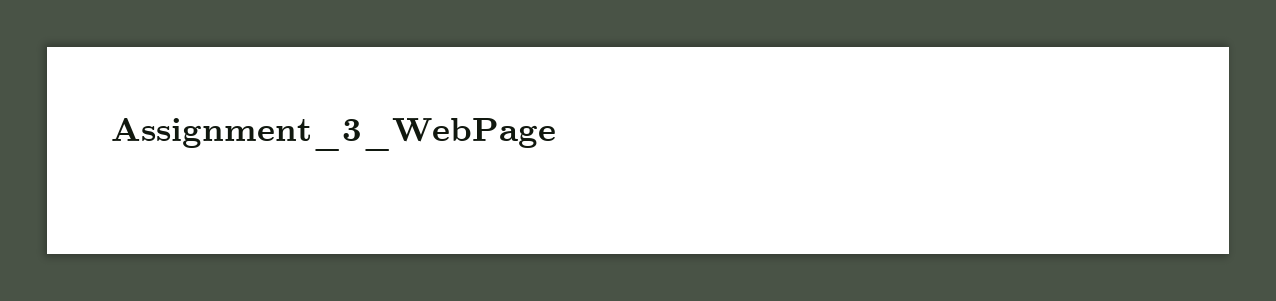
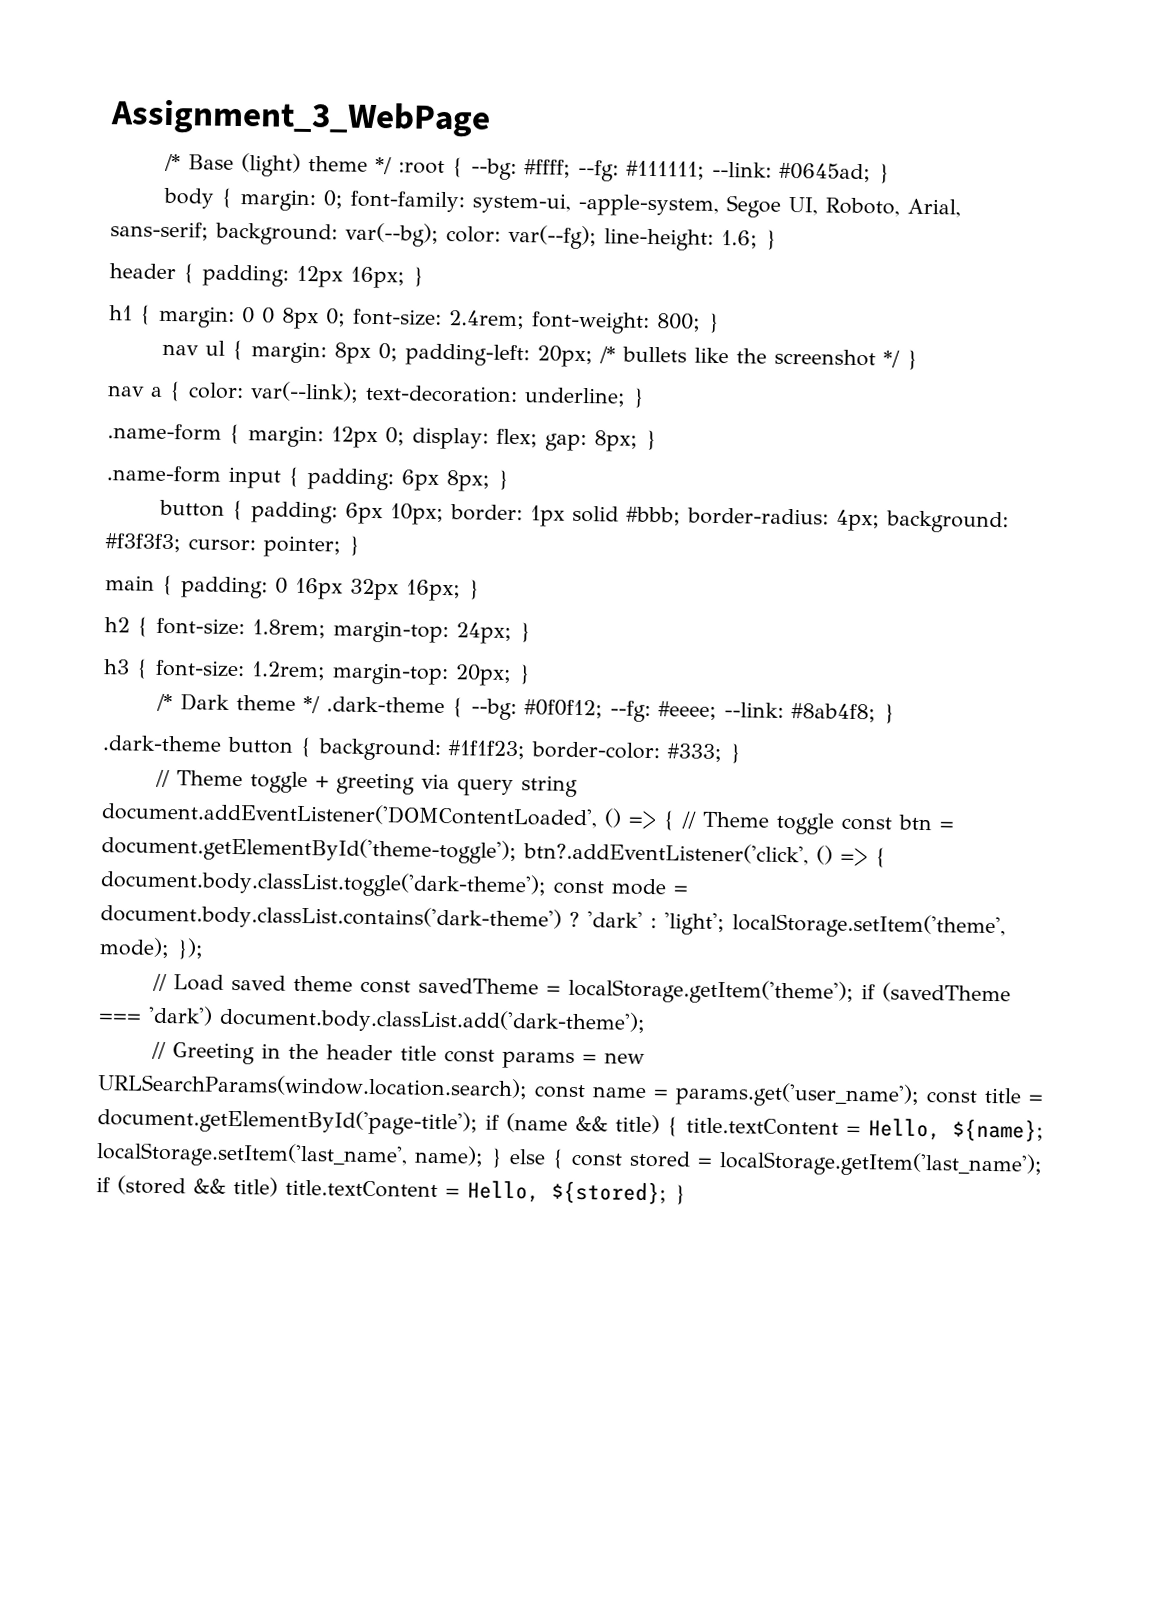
(556, 134) none -> [164,153,891,184] [163,187,962,218] [110,221,777,251] [109,263,424,289] [109,304,720,334] [162,339,919,370] [107,381,645,408] [107,423,657,452] [106,465,509,492] [159,499,1010,534] [105,533,360,558] [105,574,480,602] [104,616,531,645] [103,658,531,686] [156,693,896,724] [102,735,741,764] [155,769,579,797] [101,801,954,835] [101,835,887,868] [100,869,688,899] [100,903,1006,940] [99,937,204,960] [152,973,1012,1006] [98,1005,646,1035] [151,1041,646,1069] [97,1073,1043,1108] [97,1107,1044,1142] [96,1141,1043,1178] [96,1175,686,1205] // /* Base (light) theme */ :root { --bg: #ffff; --fg: #111111; --link: #0645ad; } // body { margin: 0; font-family: system-ui, -apple-system, Segoe UI, Roboto, Arial, sans-serif; background: var(--bg); color: var(--fg); line-height: 1.6; } // header { padding: 12px 16px; } // h1 { margin: 0 0 8px 0; font-size: 2.4rem; font-weight: 800; } // nav ul { margin: 8px 0; padding-left: 20px; /* bullets like the screenshot */ } // nav a { color: var(--link); text-decoration: underline; } // .name-form { margin: 12px 0; display: flex; gap: 8px; } // .name-form input { padding: 6px 8px; } // button { padding: 6px 10px; border: 1px solid #bbb; border-radius: 4px; background: #f3f3f3; cursor: pointer; } // main { padding: 0 16px 32px 16px; } // h2 { font-size: 1.8rem; margin-top: 24px; } // h3 { font-size: 1.2rem; margin-top: 20px; } // /* Dark theme */ .dark-theme { --bg: #0f0f12; --fg: #eeee; --link: #8ab4f8; } // .dark-theme button { background: #1f1f23; border-color: #333; } // // Theme toggle + greeting via query string document.addEventListener('DOMContentLoaded', () => { // Theme toggle const btn = document.getElementById('theme-toggle'); btn?.addEventListener('click', () => { document.body.classList.toggle('dark-theme'); const mode = document.body.classList.contains('dark-theme') ? 'dark' : 'light'; localStorage.setItem('theme', mode); }); // // Load saved theme const savedTheme = localStorage.getItem('theme'); if (savedTheme === 'dark') document.body.classList.add('dark-theme'); // // Greeting in the header title const params = new URLSearchParams(window.location.search); const name = params.get('user_name'); const title = document.getElementById('page-title'); if (name && title) { title.textContent = Hello, ${name}; localStorage.setItem('last_name', name); } else { const stored = localStorage.getItem('last_name'); if (stored && title) title.textContent = Hello, ${stored}; }

